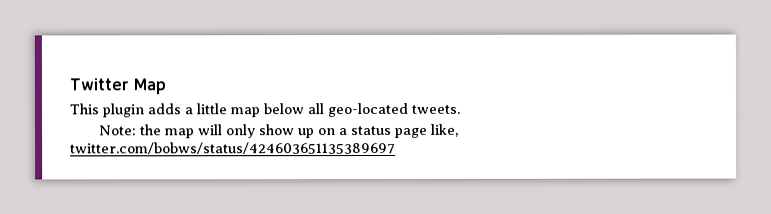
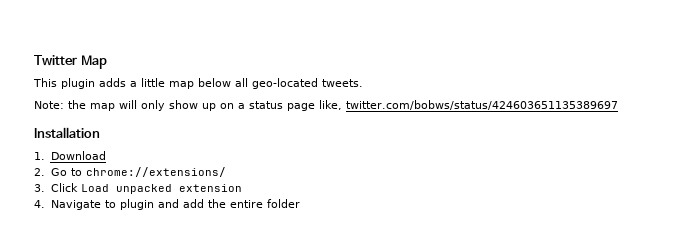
(396, 148) none -> [34,127,100,138] [34,151,106,160] [34,167,226,177] [34,183,242,194] [34,199,300,210] // Installation // 1. Download // 2. Go to chrome://extensions/ // 3. Click Load unpacked extension // 4. Navigate to plugin and add the entire folder

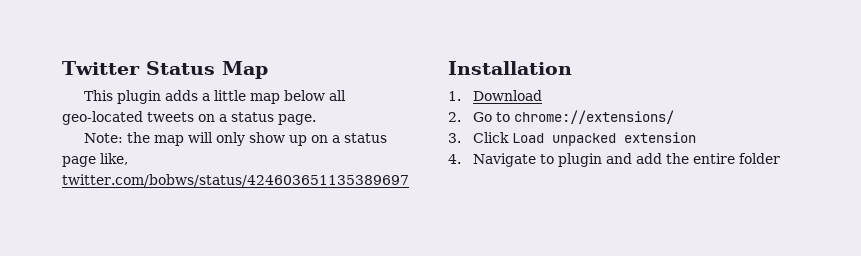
(77, 60) none -> [145,61,215,75] Status
[322,79,363,87] tweets. -> [147,112,316,125] tweets on a status page.

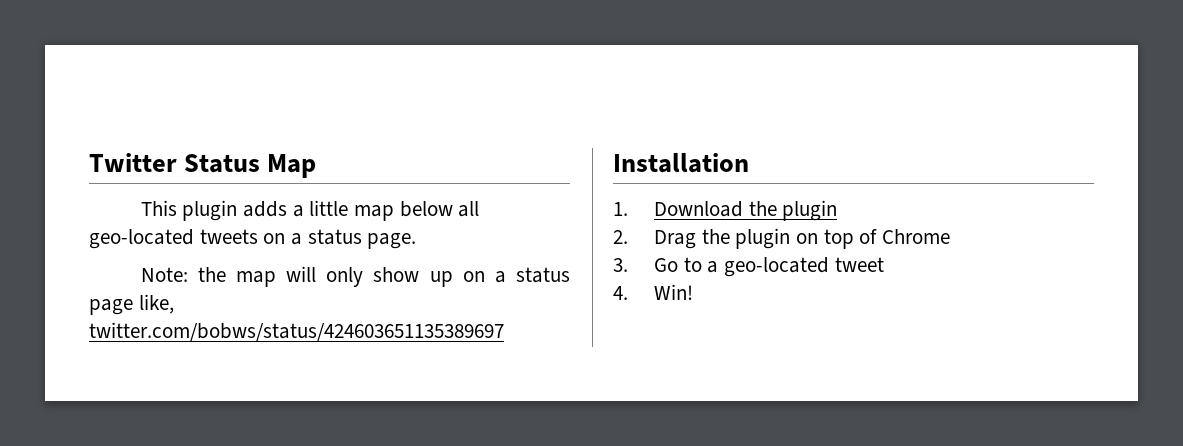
[448,110,675,124] [448,132,697,146] [448,153,781,167] // 2. Go to chrome://extensions/ // 3. Click Load unpacked extension // 4. Navigate to plugin and add the entire folder -> [748,200,838,221] [613,228,950,249] [613,257,884,277] [613,284,693,300] the plugin // 2. Drag the plugin on top of Chrome // 3. Go to a geo-located tweet // 4. Win!

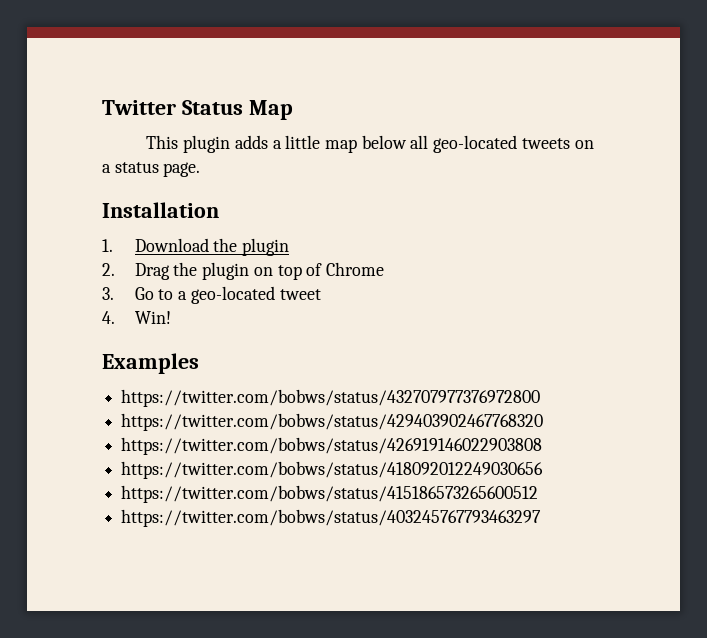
[140,266,570,287] [89,294,174,315] [89,322,504,342] // Note: the map will only show up on a status page like, twitter.com/bobws/status/424603651135389697 -> (201, 169) none
(693, 292) none -> [102,353,199,374] [121,389,541,407] [121,413,544,431] [121,437,543,455] [121,461,544,479] [121,485,539,503] [121,509,542,527] // Examples // https://twitter.com/bobws/status/432707977376972800 // https://twitter.com/bobws/status/429403902467768320 // https://twitter.com/bobws/status/426919146022903808 // https://twitter.com/bobws/status/418092012249030656 // https://twitter.com/bobws/status/415186573265600512 // https://twitter.com/bobws/status/403245767793463297

